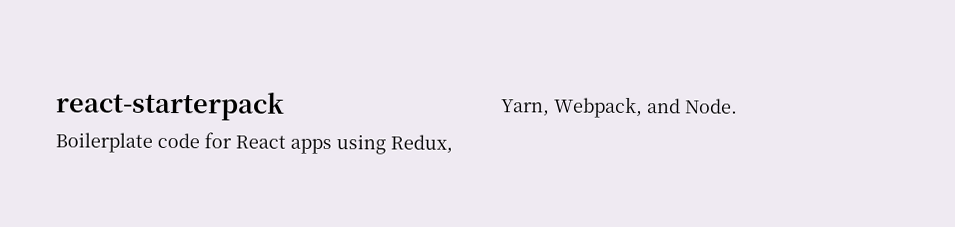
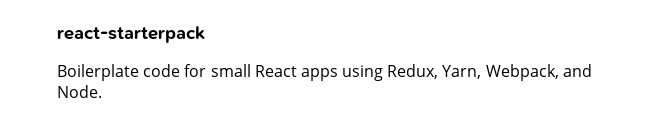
(232, 140) none -> [210,64,251,77] small

